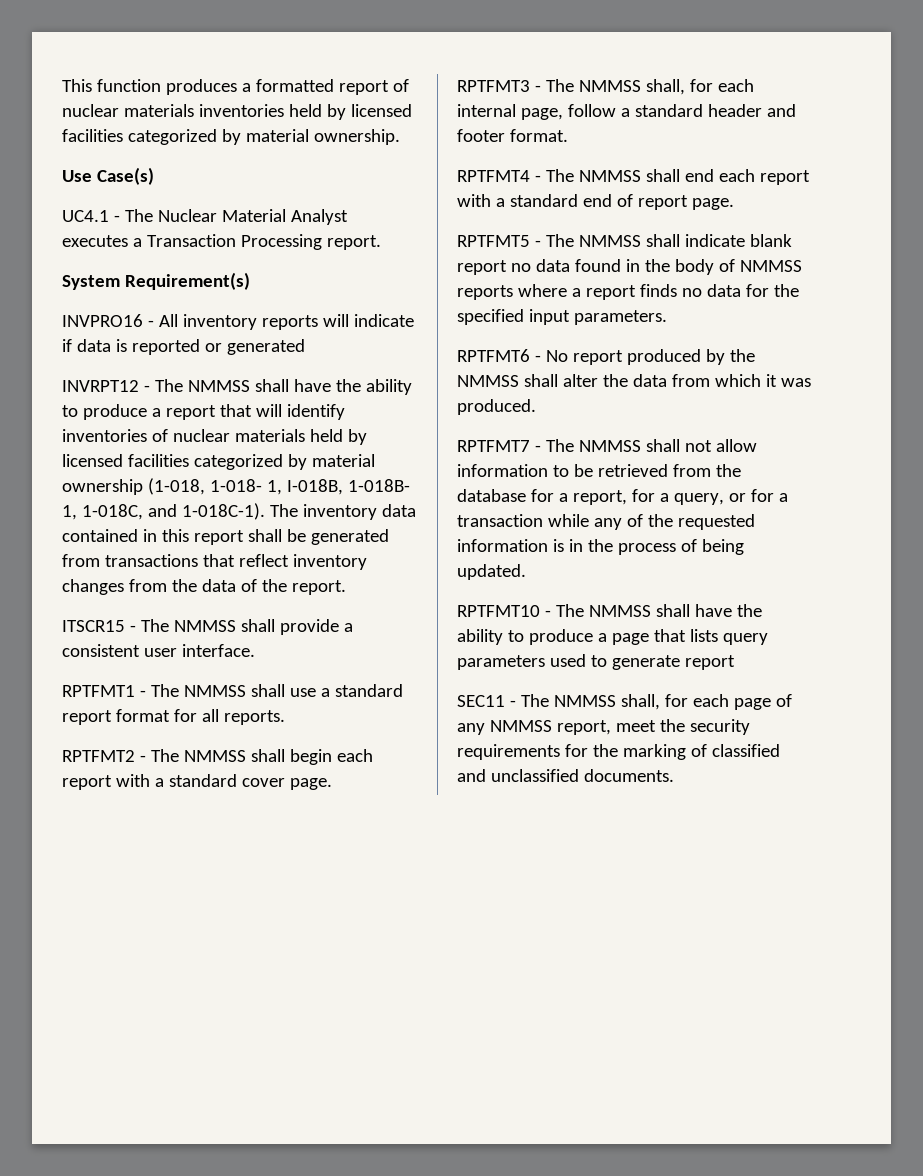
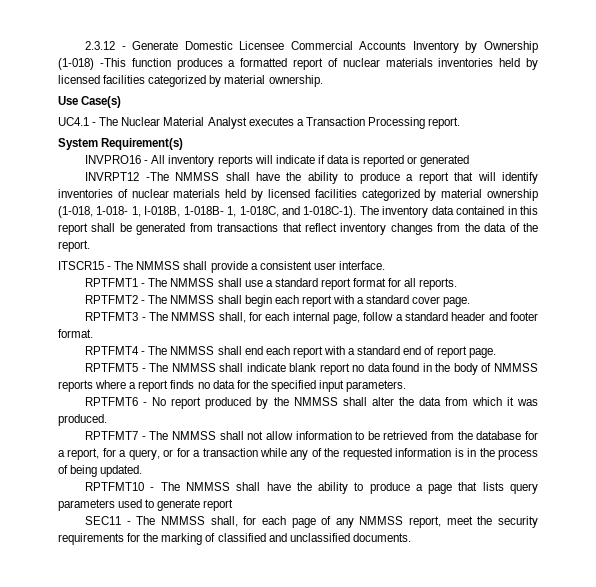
[62,79,92,92] This -> [85,41,538,53] [58,58,126,70] 2.3.12 - Generate Domestic Licensee Commercial Accounts Inventory by Ownership (1-018) -This
[143,379,183,392] - The -> [145,172,169,181] -The

